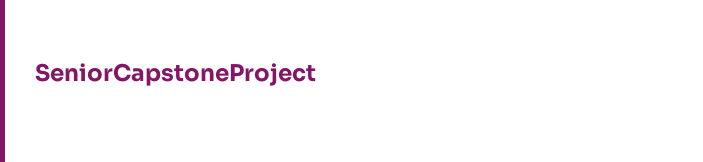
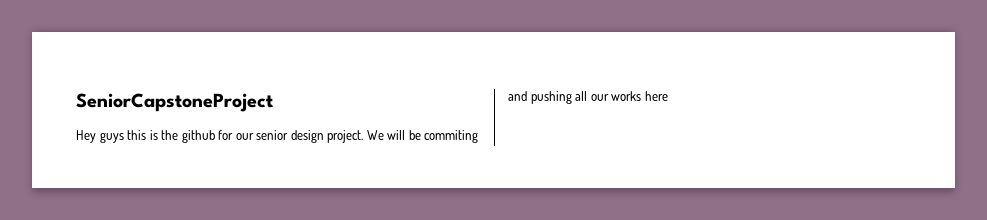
(316, 74) none -> [76,130,479,143] [508,91,668,104] // Hey guys this is the github for our senior design project. We will be commiting and pushing all our works here

